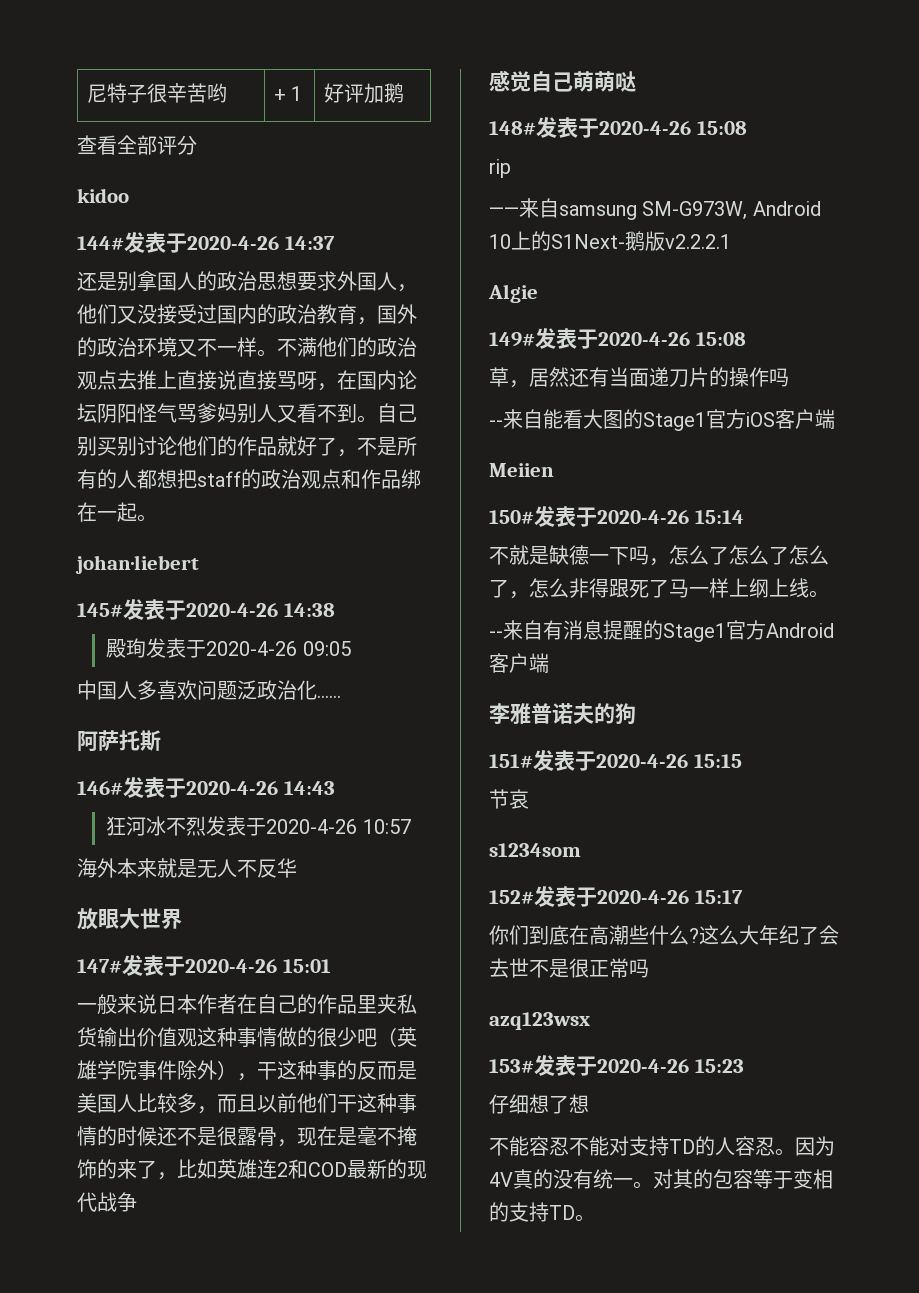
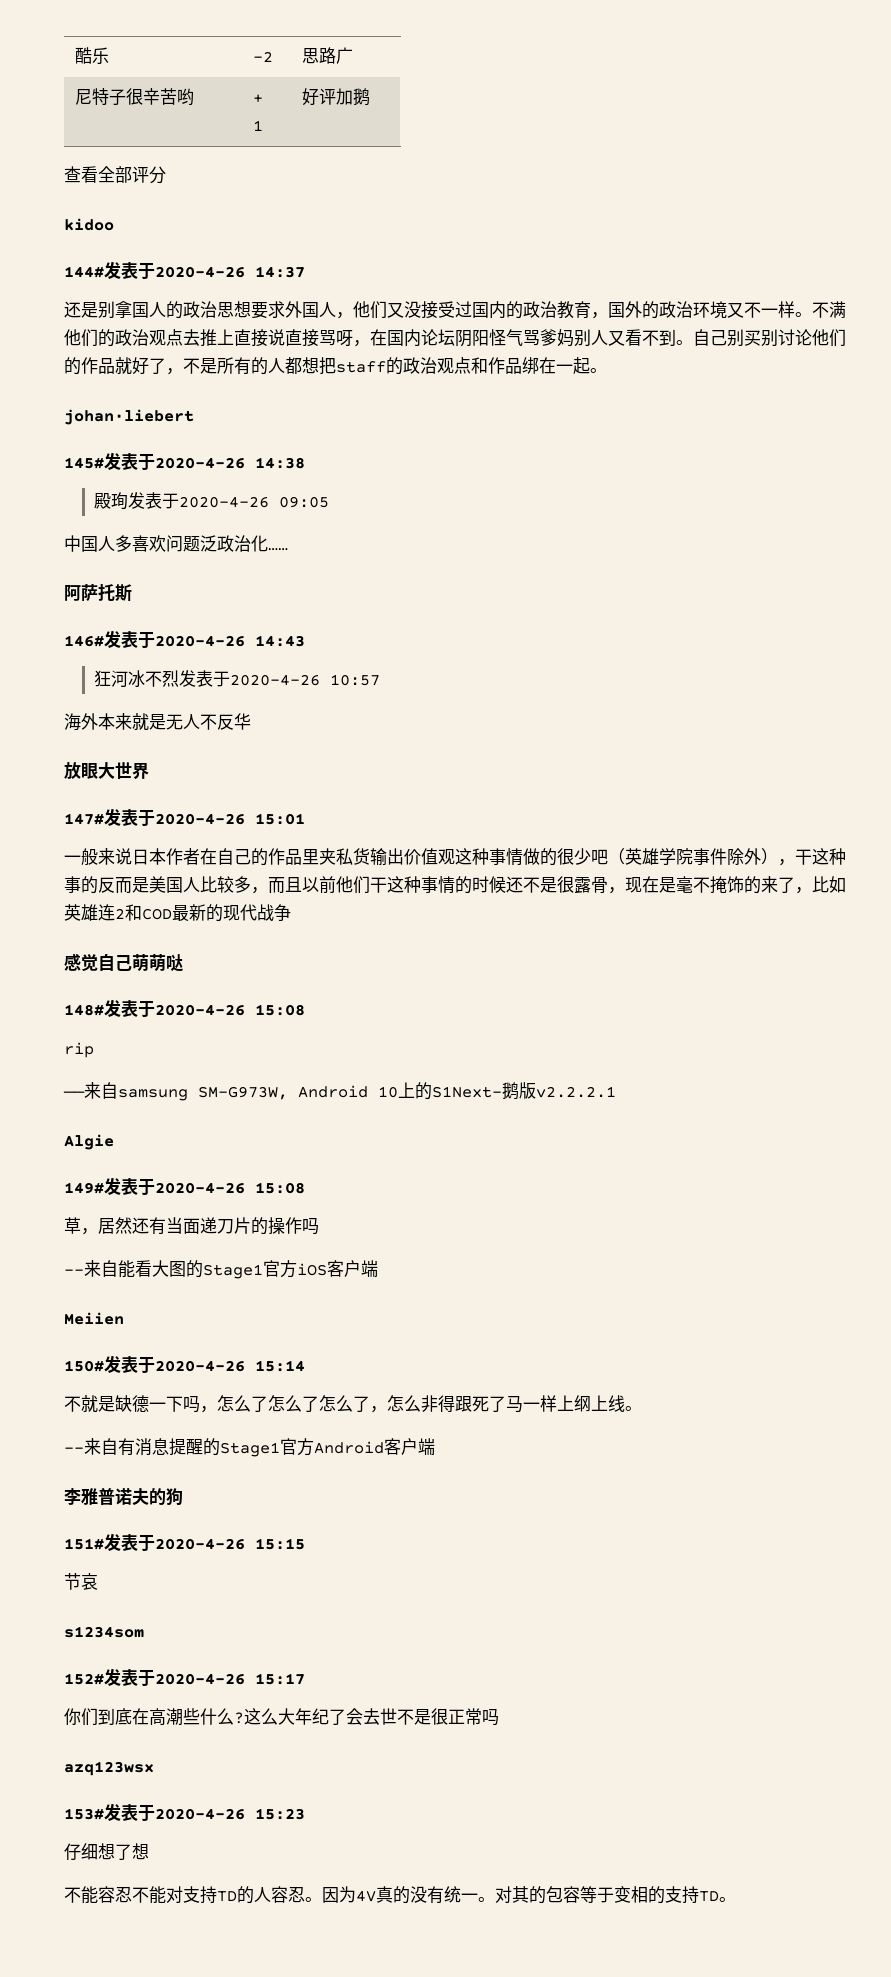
(86, 93) none -> [75,47,110,64] [253,51,274,62] [302,47,354,64] 酷乐 | -2 | 思路广 //

